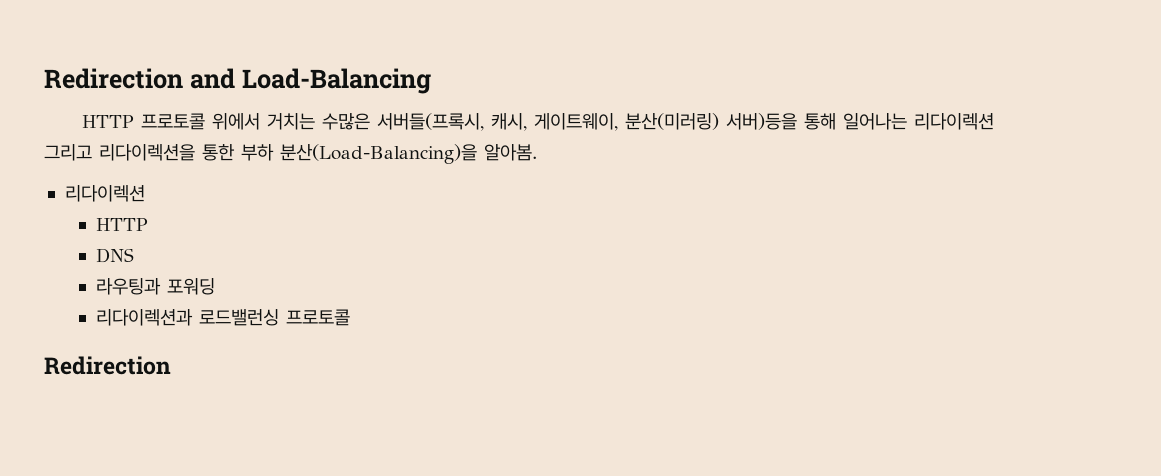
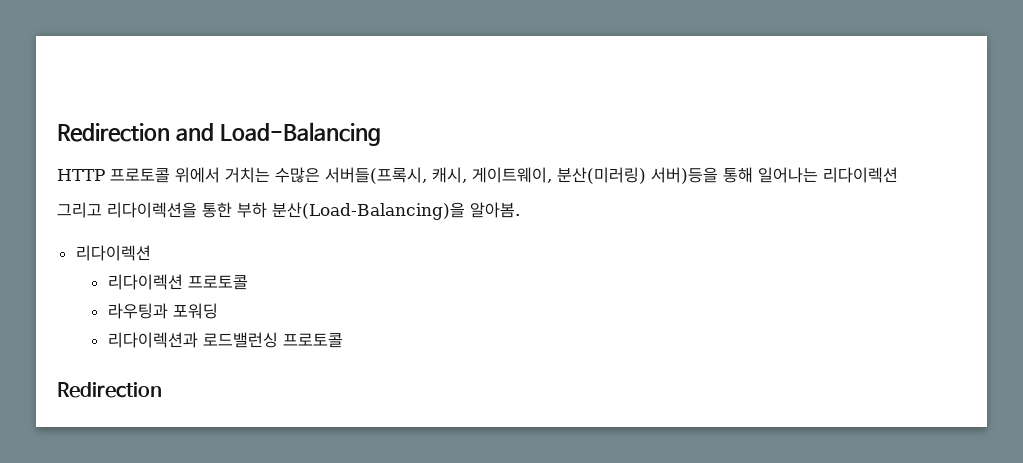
[96,218,149,231] [96,248,135,263] HTTP // DNS -> [107,274,248,290] 리다이렉션 프로토콜

